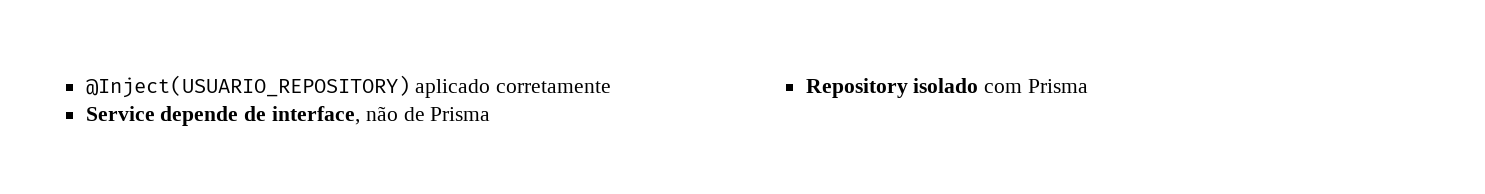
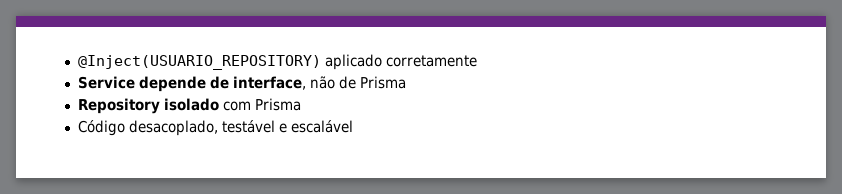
(1089, 86) none -> [77,120,353,136] // Código desacoplado, testável e escalável

